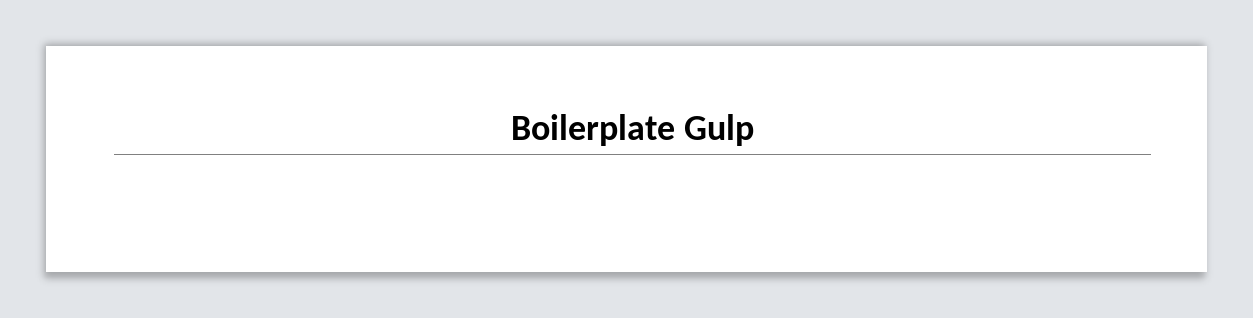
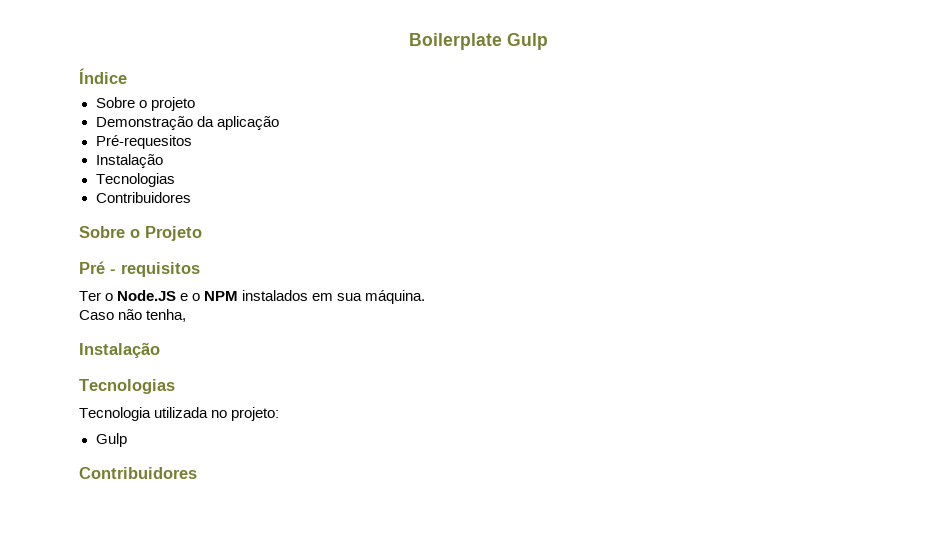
(755, 130) none -> [79,68,127,84] [95,97,195,111] [95,116,279,130] [95,135,192,149] [95,154,163,168] [95,173,175,187] [95,192,191,203] [79,226,202,241] [79,261,200,277] [79,290,426,304] [79,309,187,322] [79,342,160,358] [79,379,175,394] [79,407,280,421] [95,433,127,447] [79,467,197,479] // Índice // Sobre o projeto // Demonstração da aplicação // Pré-requesitos // Instalação // Tecnologias // Contribuidores // Sobre o Projeto // Pré - requisitos // Ter o Node.JS e o NPM instalados em sua máquina. // Caso não tenha, // Instalação // Tecnologias // Tecnologia utilizada no projeto: // Gulp // Contribuidores

